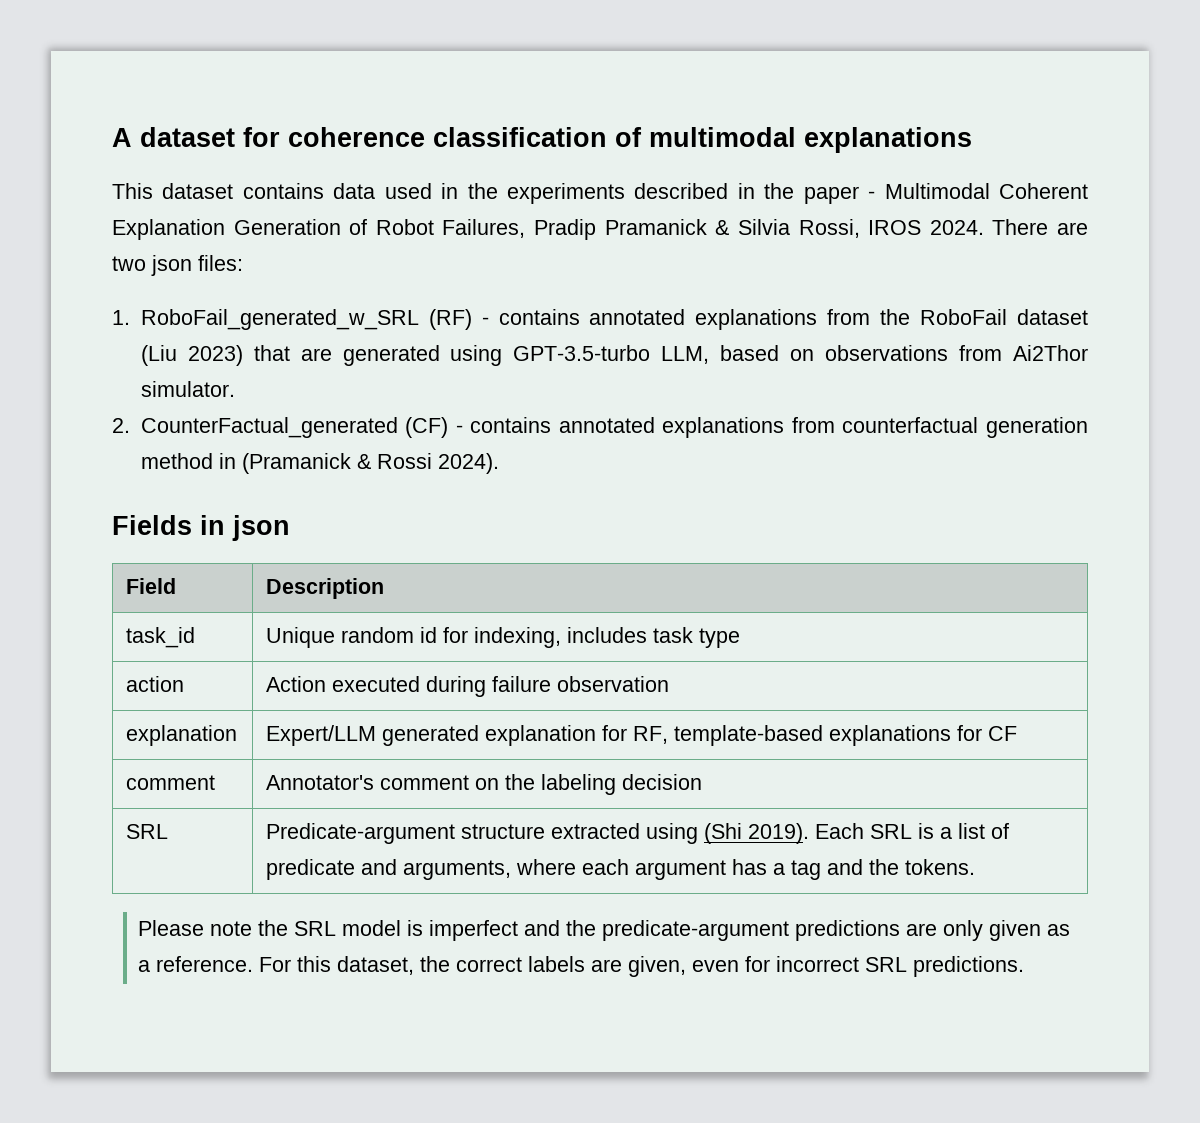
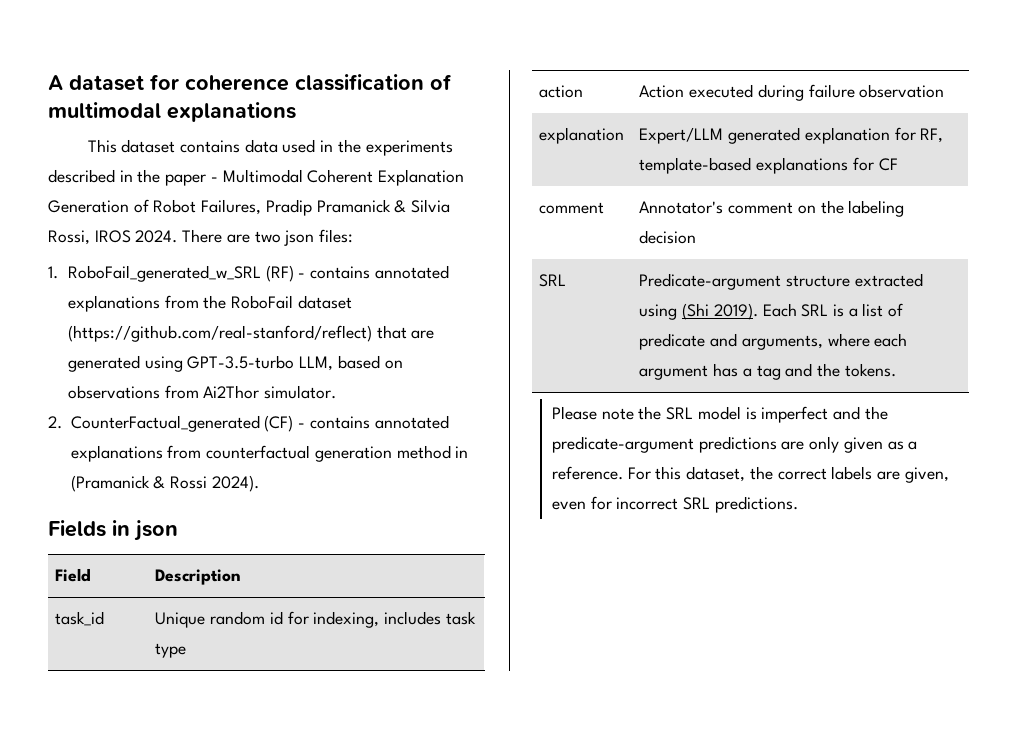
[140,345,243,366] (Liu 2023) -> [67,325,372,342] (https://github.com/real-stanford/reflect)

